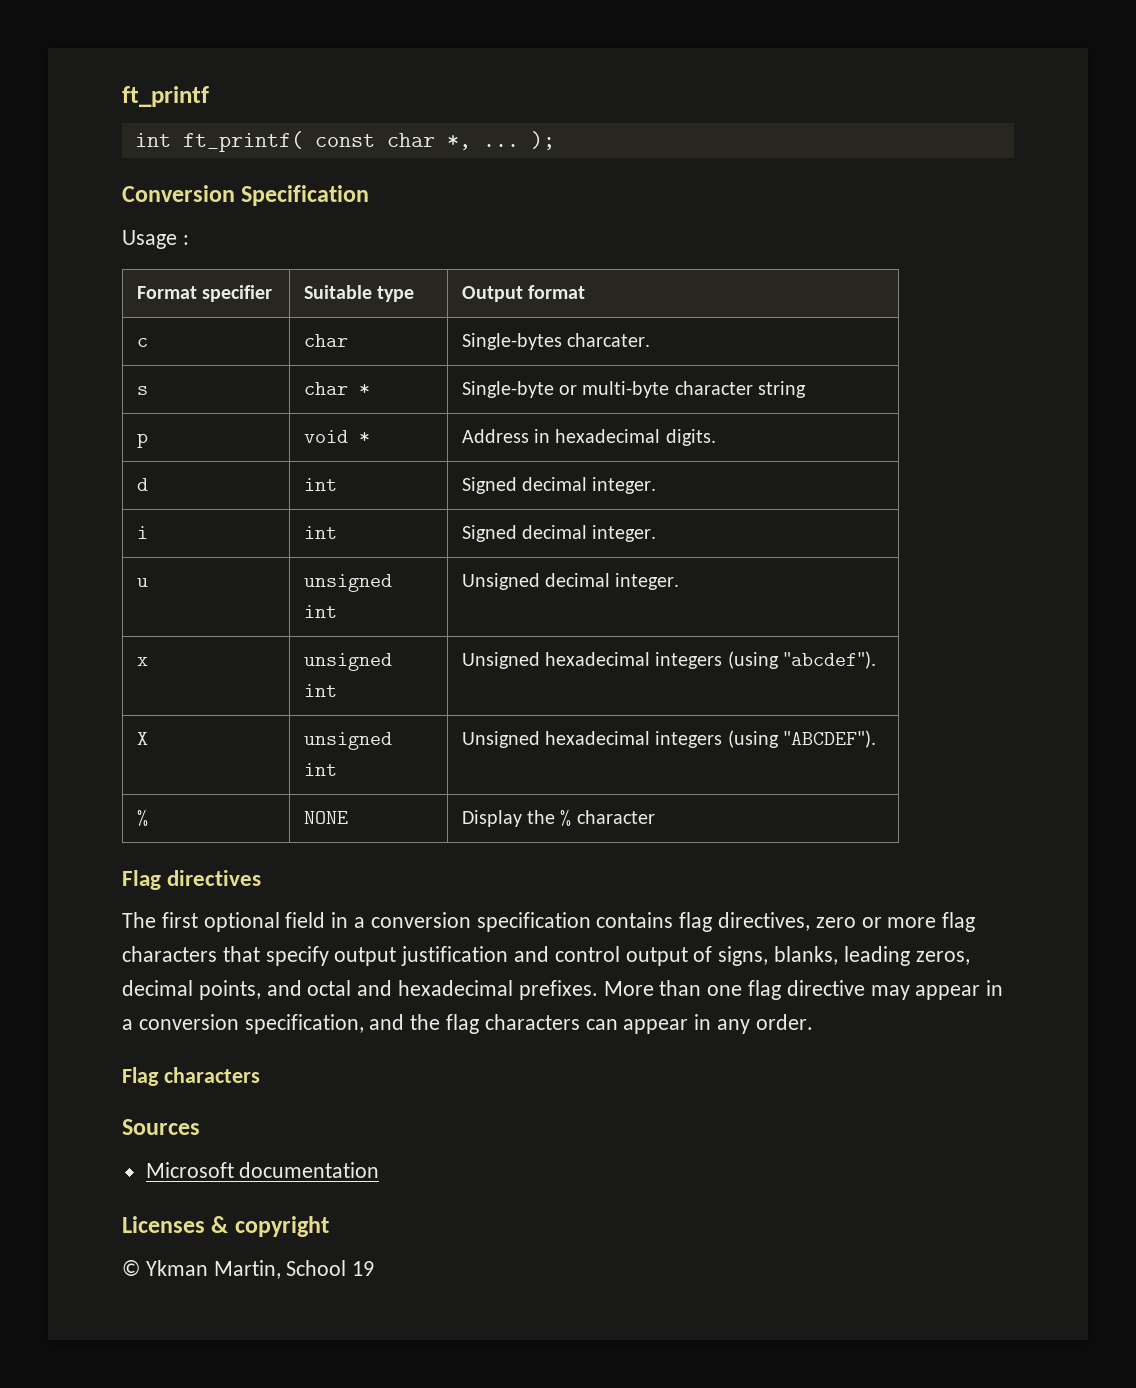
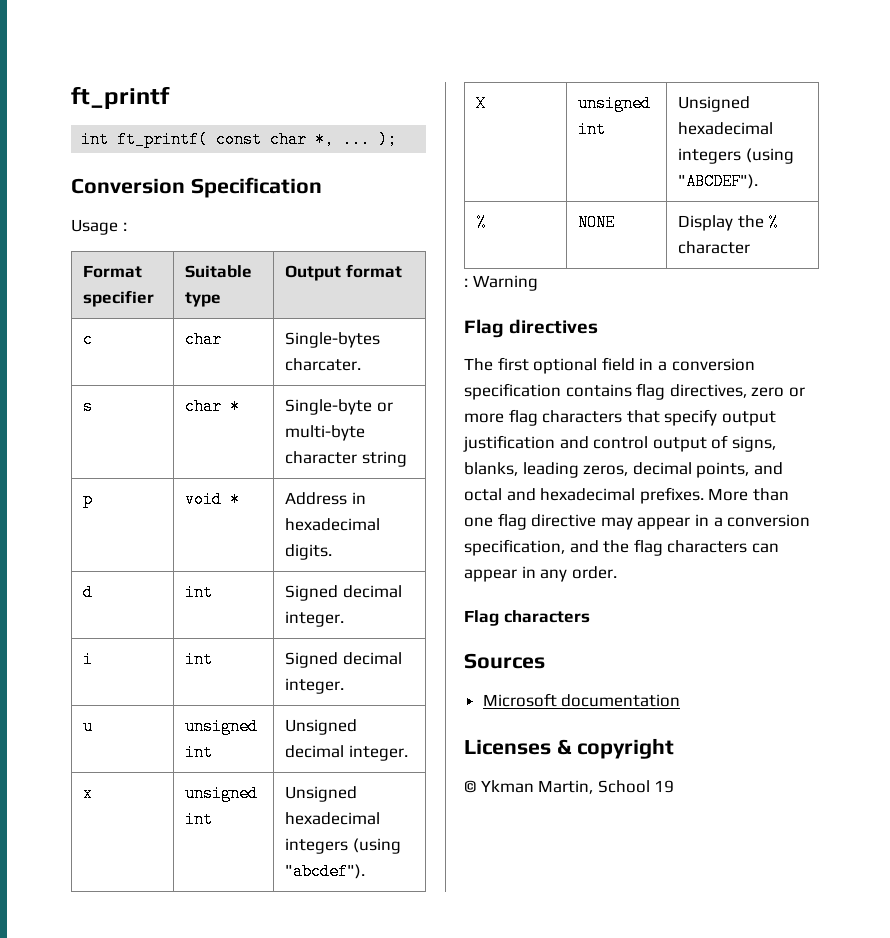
(655, 817) none -> [464,275,538,291] // : Warning

